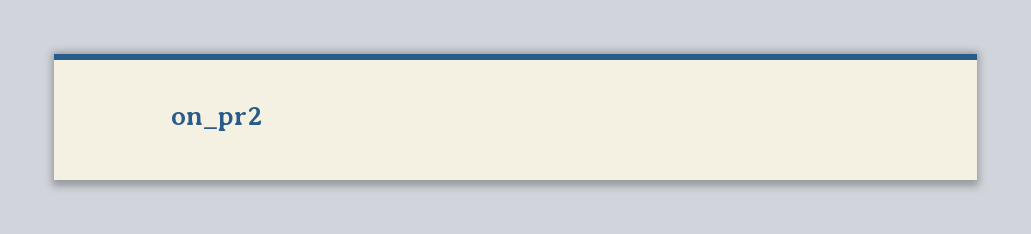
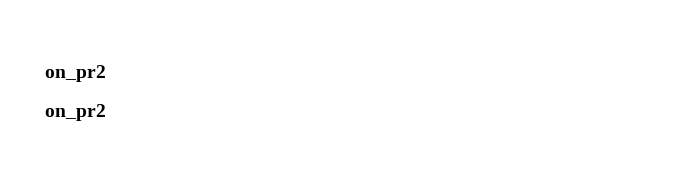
[171,107,262,131] on_pr2 -> [45,65,106,82] [45,104,106,121] on_pr2 // on_pr2

